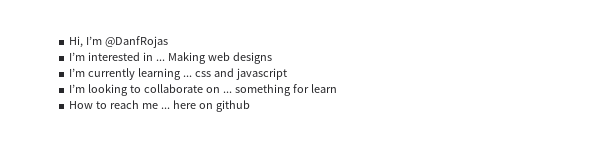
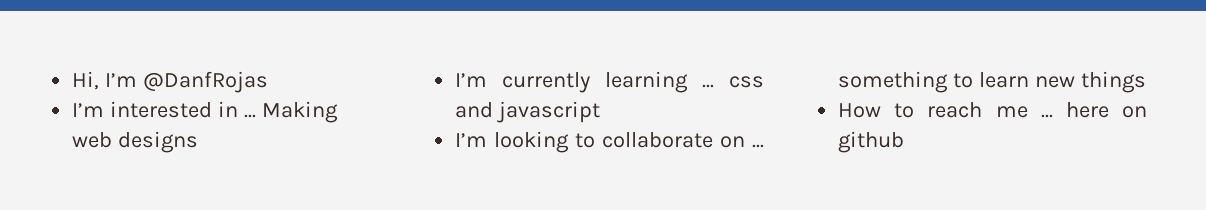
[292,84,309,93] for -> [953,73,974,88] to
(337, 88) none -> [1035,71,1146,93] new things

